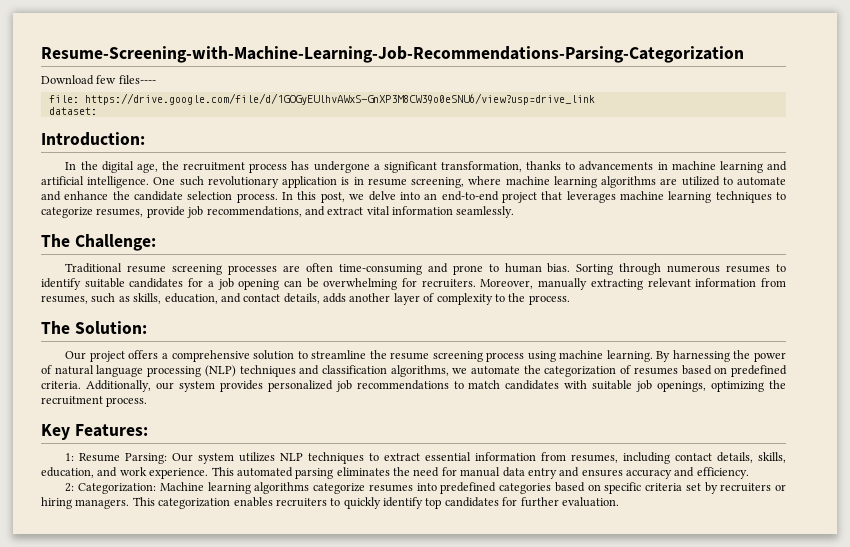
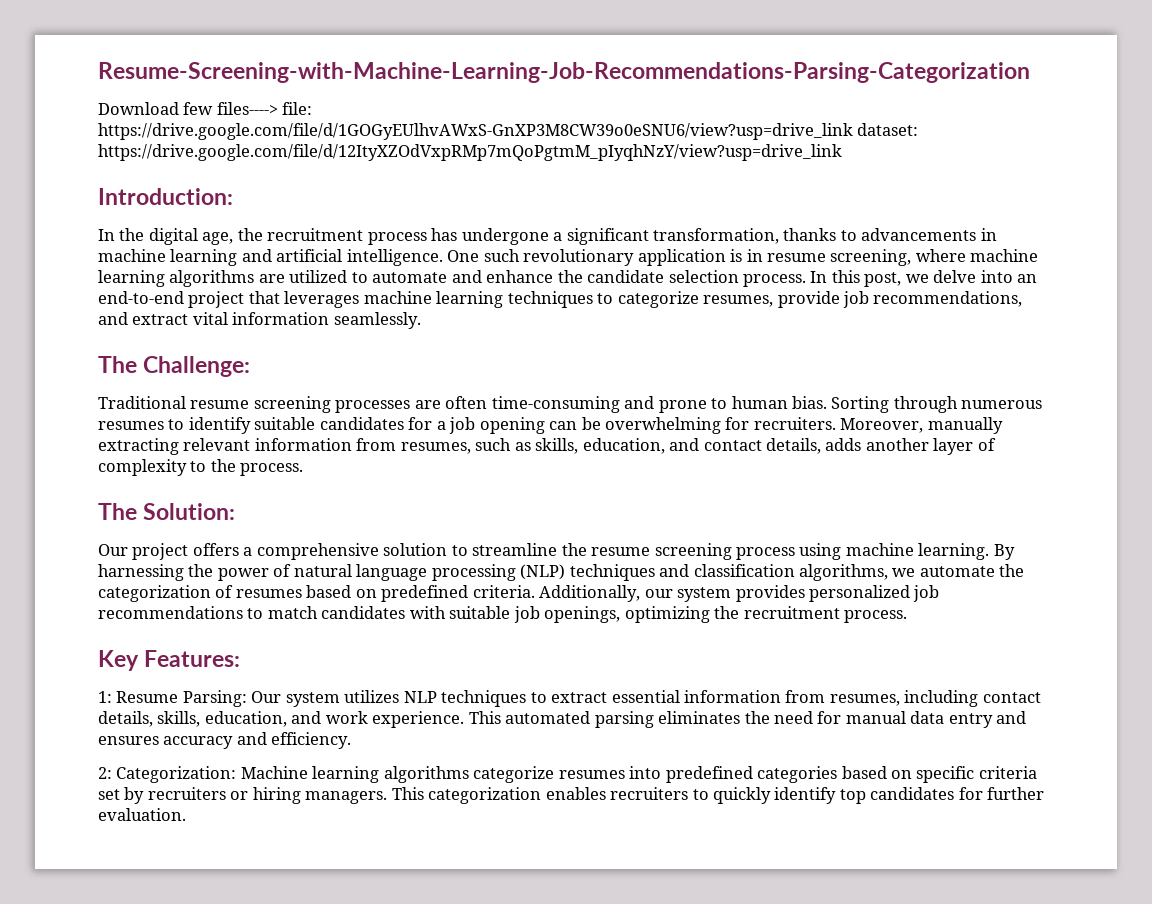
[118,75,156,84] files---- // -> [216,102,278,115] files---->
(595, 99) // -> (853, 131) none
(97, 111) none -> [98,144,842,161] https://drive.google.com/file/d/12ItyXZOdVxpRMp7mQoPgtmM_pIyqhNzY/view?usp=drive_link

